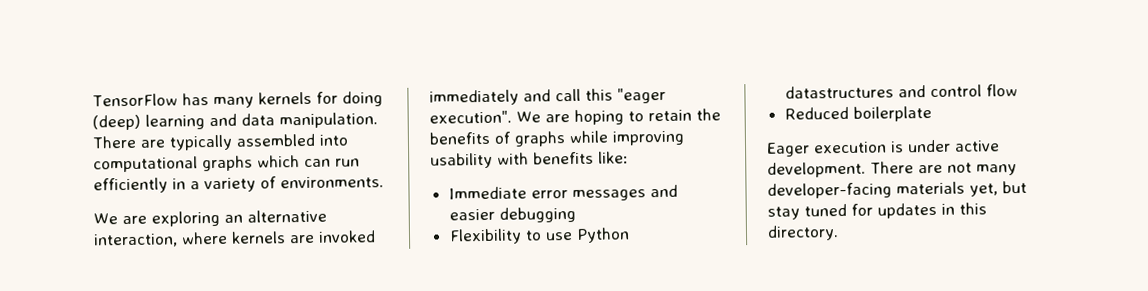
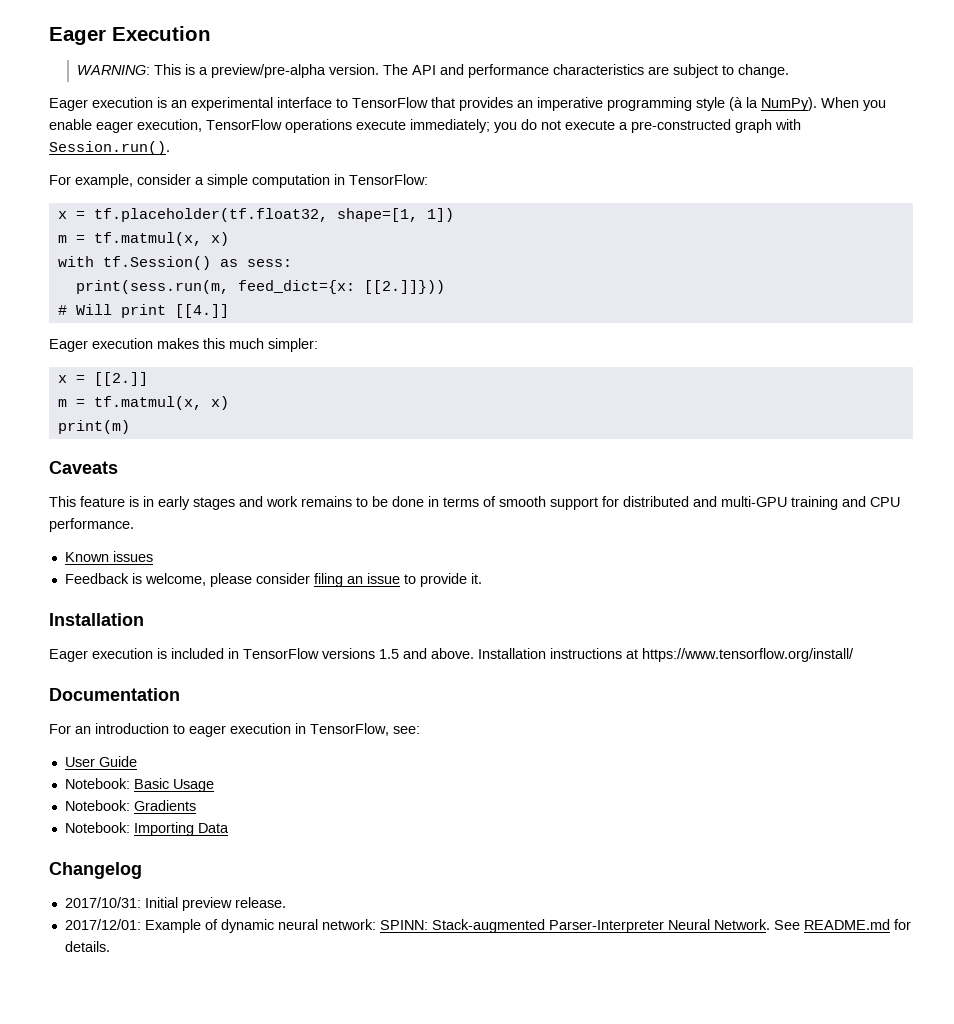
[92,91,383,109] [92,112,378,131] [92,133,348,151] [93,155,360,173] [93,176,384,194] [93,209,327,227] [93,230,376,248] [429,87,666,106] [429,108,721,126] [429,130,684,147] [430,151,629,169] [448,184,678,202] [448,206,576,223] [448,227,630,245] [784,84,1018,99] [784,106,932,122] [766,139,1000,157] [767,161,1017,178] [767,180,1027,199] [767,202,987,220] [767,225,839,241] TensorFlow has many kernels for doing (deep) learning and data manipulation. There are typically assembled into computational graphs which can run efficiently in a variety of environments. // We are exploring an alternative interaction, where kernels are invoked immediately and call this "eager execution". We are hoping to retain the benefits of graphs while improving usability with benefits like: // Immediate error messages and easier debugging // Flexibility to use Python datastructures and control flow // Reduced boilerplate // Eager execution is under active development. There are not many developer-facing materials yet, but stay tuned for updates in this directory. -> [49,26,211,45] [76,64,789,78] [49,97,886,111] [49,119,801,133] [49,141,170,155] [49,174,428,188] [57,208,454,222] [57,232,229,246] [57,256,292,270] [75,280,445,294] [57,304,229,318] [49,338,318,352] [57,372,148,386] [57,396,229,410] [57,420,130,434] [49,461,118,474] [49,496,900,510] [49,518,134,532] [64,551,153,562] [64,573,482,587] [49,613,144,626] [49,648,854,662] [49,688,180,701] [49,723,420,737] [64,756,137,767] [64,778,214,792] [64,800,196,811] [64,822,229,836] [49,862,142,879] [64,897,286,911] [64,919,911,933] [64,941,110,952] Eager Execution // WARNING: This is a preview/pre-alpha version. The API and performance characteristics are subject to change. // Eager execution is an experimental interface to TensorFlow that provides an imperative programming style (à la NumPy). When you enable eager execution, TensorFlow operations execute immediately; you do not execute a pre-constructed graph with Session.run(). // For example, consider a simple computation in TensorFlow: // x = tf.placeholder(tf.float32, shape=[1, 1]) // m = tf.matmul(x, x) // with tf.Session() as sess: // print(sess.run(m, feed_dict={x: [[2.]]})) // # Will print [[4.]] // Eager execution makes this much simpler: // x = [[2.]] // m = tf.matmul(x, x) // print(m) // Caveats // This feature is in early stages and work remains to be done in terms of smooth support for distributed and multi-GPU training and CPU performance. // Known issues // Feedback is welcome, please consider filing an issue to provide it. // Installation // Eager execution is included in TensorFlow versions 1.5 and above. Installation instructions at https://www.tensorflow.org/install/ // Documentation // For an introduction to eager execution in TensorFlow, see: // User Guide // Notebook: Basic Usage // Notebook: Gradients // Notebook: Importing Data // Changelog // 2017/10/31: Initial preview release. // 2017/12/01: Example of dynamic neural network: SPINN: Stack-augmented Parser-Interpreter Neural Network. See README.md for details.

